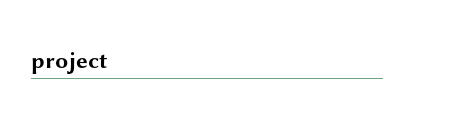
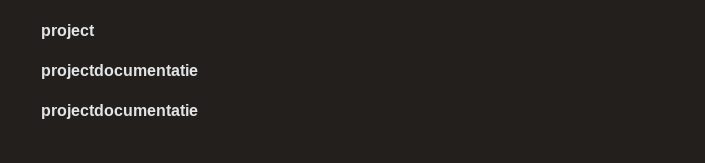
(107, 63) none -> [41,64,198,79] [41,104,198,119] // projectdocumentatie // projectdocumentatie

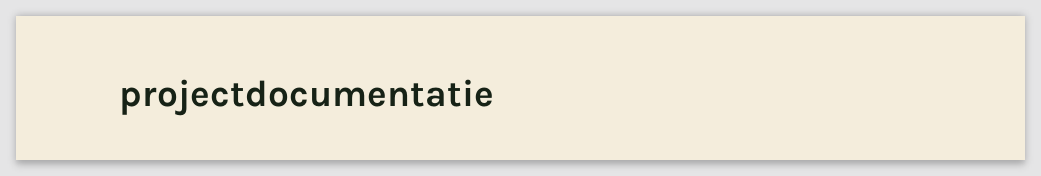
[41,24,95,39] [41,64,198,79] [41,104,198,119] project // projectdocumentatie // projectdocumentatie -> [119,79,494,116] projectdocumentatie

